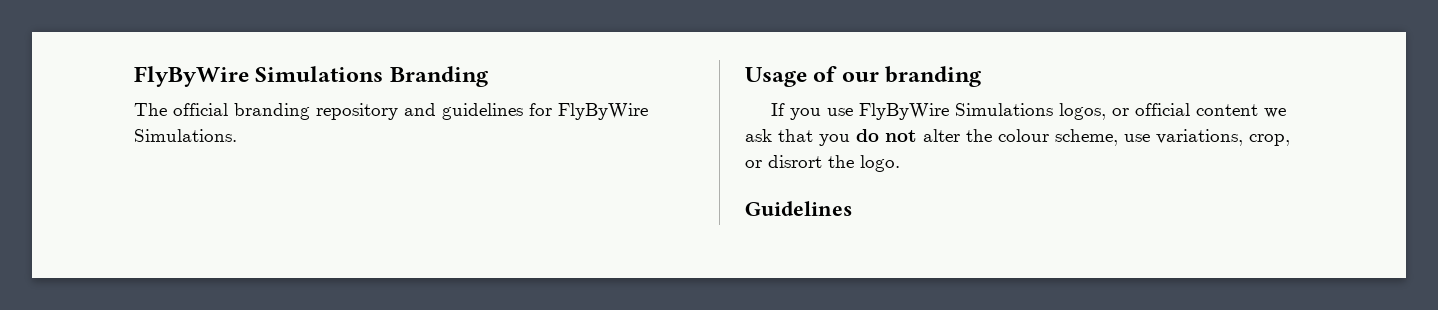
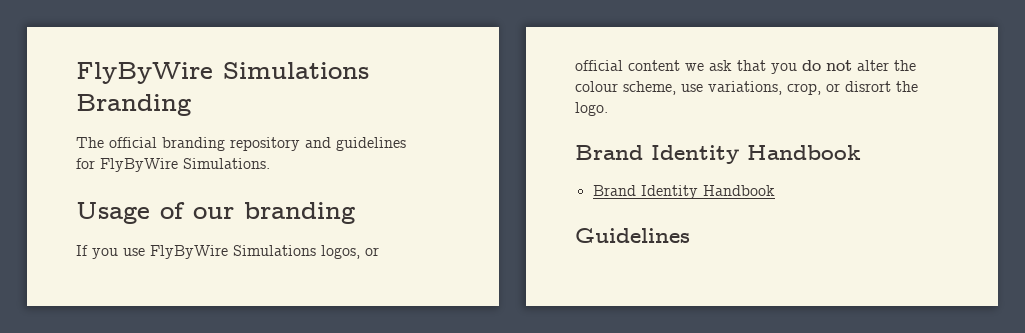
(900, 163) none -> [575,145,861,164] [592,185,775,199] // Brand Identity Handbook // Brand Identity Handbook

